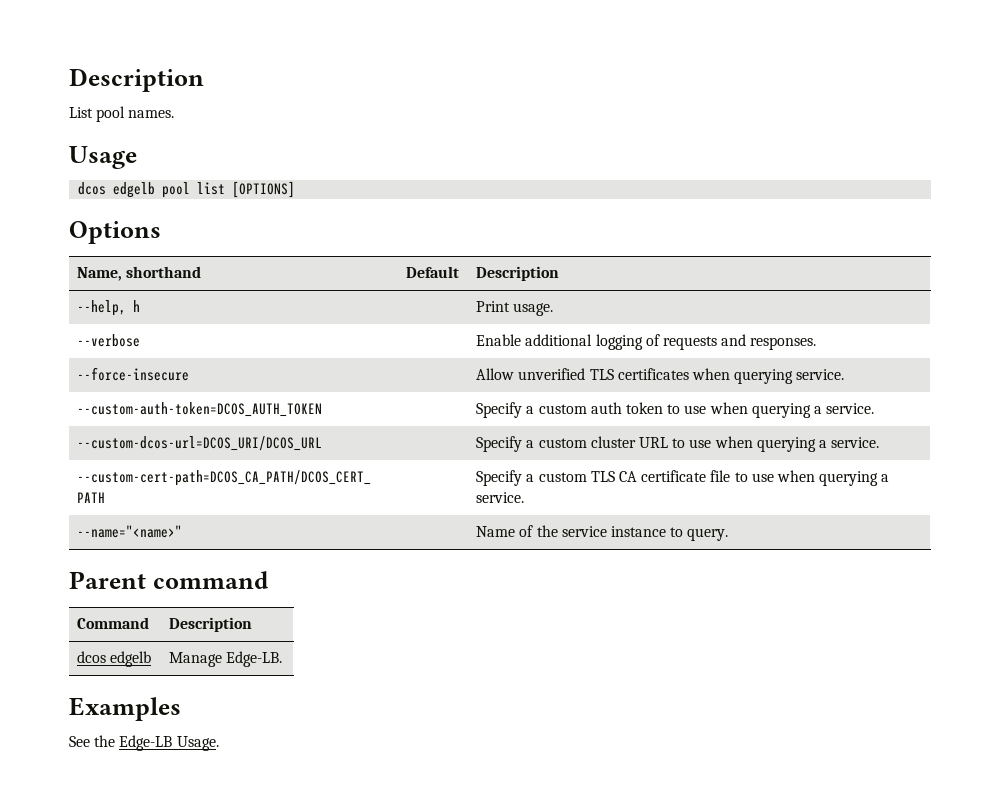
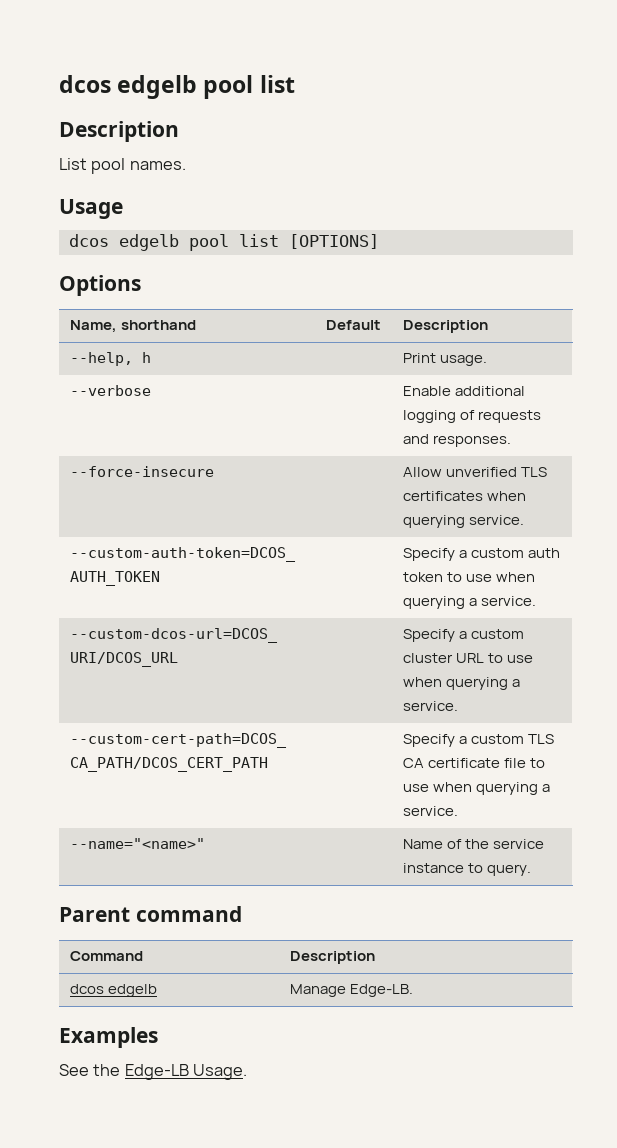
(69, 80) none -> [59,75,295,99] dcos edgelb pool list //

